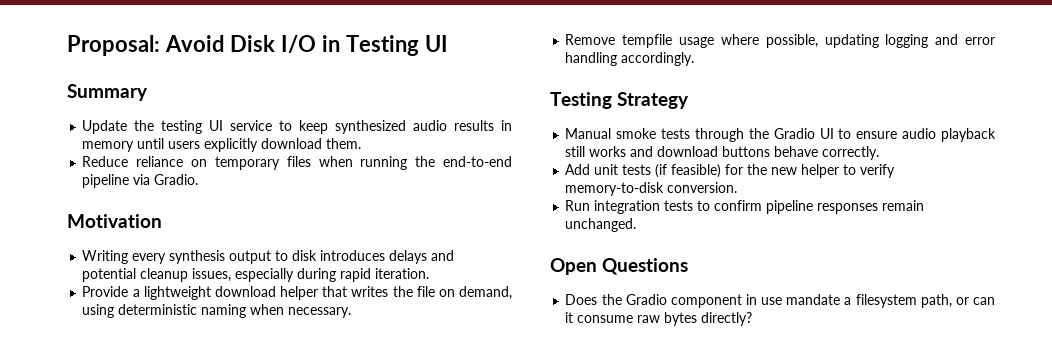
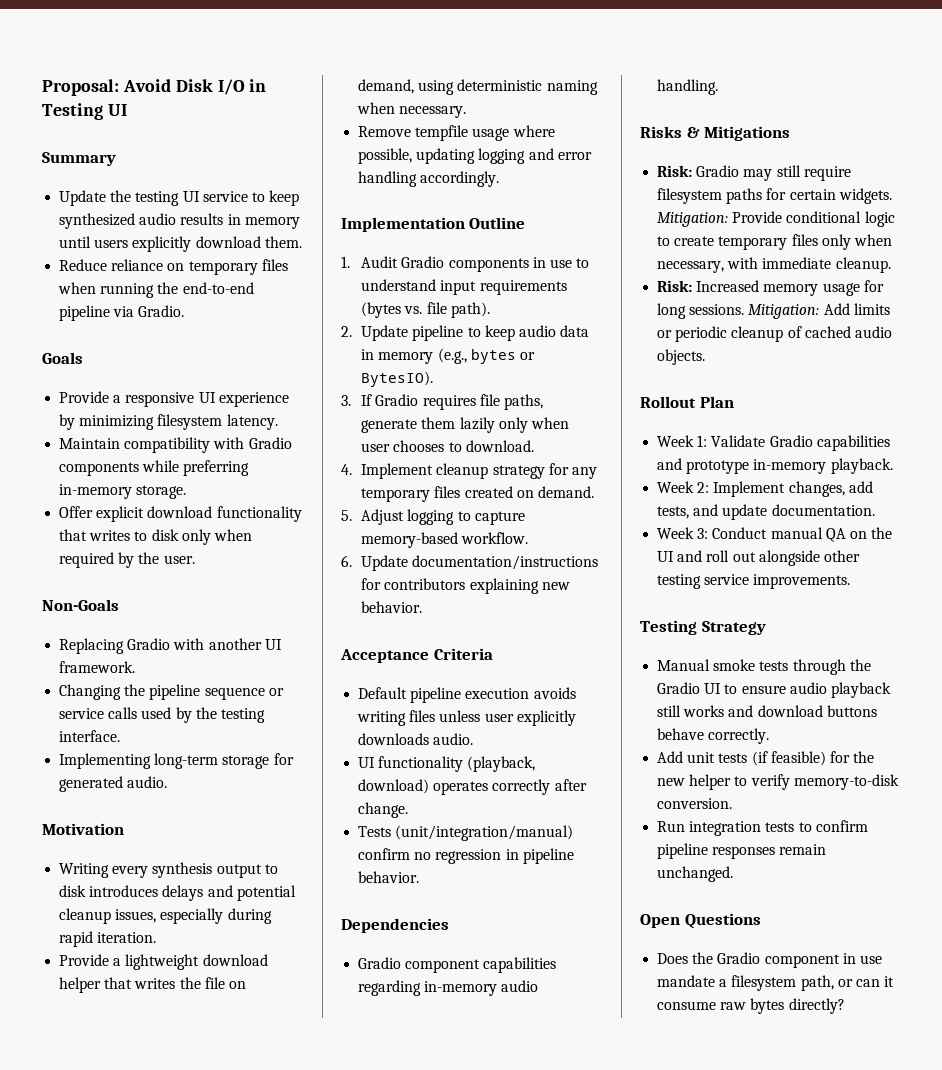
(199, 179) none -> [42,352,83,364] [59,391,289,407] [59,414,278,430] [59,437,292,453] [59,460,250,476] [59,484,187,499] [59,506,302,522] [59,529,252,545] [59,552,195,568] [42,599,119,611] [59,638,282,654] [59,661,136,673] [59,684,284,700] [59,707,265,723] [59,730,121,742] [59,753,294,769] [59,776,168,792] // Goals // Provide a responsive UI experience by minimizing filesystem latency. // Maintain compatibility with Gradio components while preferring in-memory storage. // Offer explicit download functionality that writes to disk only when required by the user. // Non-Goals // Replacing Gradio with another UI framework. // Changing the pipeline sequence or service calls used by the testing interface. // Implementing long-term storage for generated audio.
(695, 59) none -> [341,217,526,232] [341,256,590,272] [361,279,567,295] [361,302,490,318] [341,325,590,341] [361,348,536,364] [361,371,434,387] [341,394,544,410] [361,417,570,433] [361,440,534,452] [341,463,598,479] [361,486,595,502] [341,509,525,525] [361,532,529,548] [341,555,599,571] [361,578,570,594] [361,601,423,613] [340,648,493,663] [358,687,576,703] [357,710,576,726] [358,733,474,745] [358,756,536,772] [358,779,587,795] [358,802,409,818] [358,825,574,841] [358,848,574,864] [358,871,420,883] [341,918,449,933] [358,957,557,973] [358,980,539,996] [657,79,719,95] [640,126,791,141] [657,165,851,181] [657,188,892,204] [657,211,895,227] [657,234,892,250] [657,257,891,273] [657,280,884,296] [657,303,890,319] [657,326,892,342] [657,349,706,365] [640,396,734,408] [657,435,890,451] [657,458,893,474] [657,481,873,497] [657,504,875,520] [657,527,893,542] [657,550,860,566] [657,574,851,589] // Implementation Outline // 1. Audit Gradio components in use to understand input requirements (bytes vs. file path). // 2. Update pipeline to keep audio data in memory (e.g., bytes or BytesIO). // 3. If Gradio requires file paths, generate them lazily only when user chooses to download. // 4. Implement cleanup strategy for any temporary files created on demand. // 5. Adjust logging to capture memory-based workflow. // 6. Update documentation/instructions for contributors explaining new behavior. // Acceptance Criteria // Default pipeline execution avoids writing files unless user explicitly downloads audio. // UI functionality (playback, download) operates correctly after change. // Tests (unit/integration/manual) confirm no regression in pipeline behavior. // Dependencies // Gradio component capabilities regarding in-memory audio handling. // Risks & Mitigations // Risk: Gradio may still require filesystem paths for certain widgets. Mitigation: Provide conditional logic to create temporary files only when necessary, with immediate cleanup. // Risk: Increased memory usage for long sessions. Mitigation: Add limits or periodic cleanup of cached audio objects. // Rollout Plan // Week 1: Validate Gradio capabilities and prototype in-memory playback. // Week 2: Implement changes, add tests, and update documentation. // Week 3: Conduct manual QA on the UI and roll out alongside other testing service improvements.

